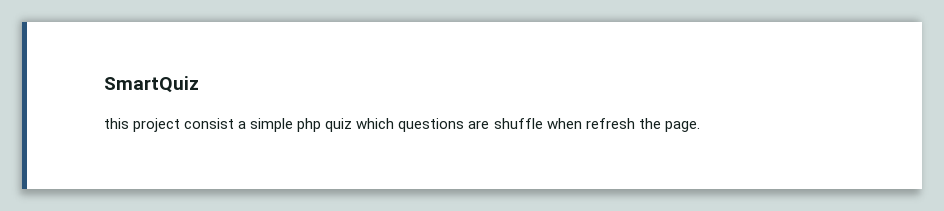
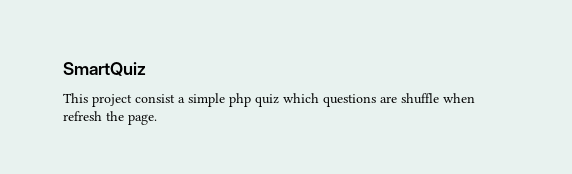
[104,118,129,129] this -> [63,93,88,103] This

